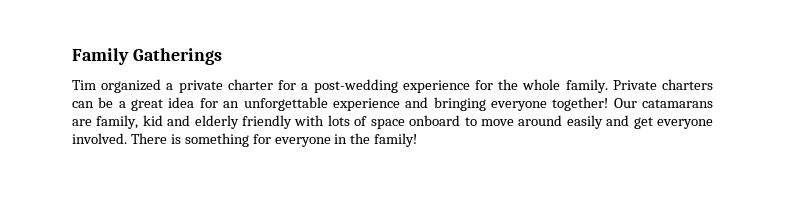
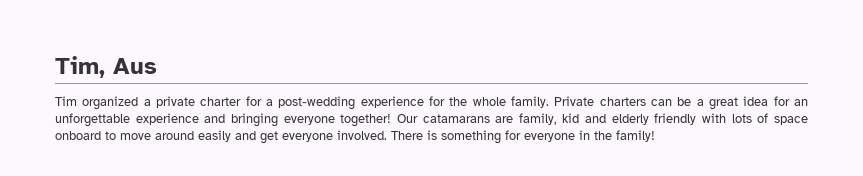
[72,48,222,65] Family Gatherings -> [55,56,157,78] Tim, Aus

